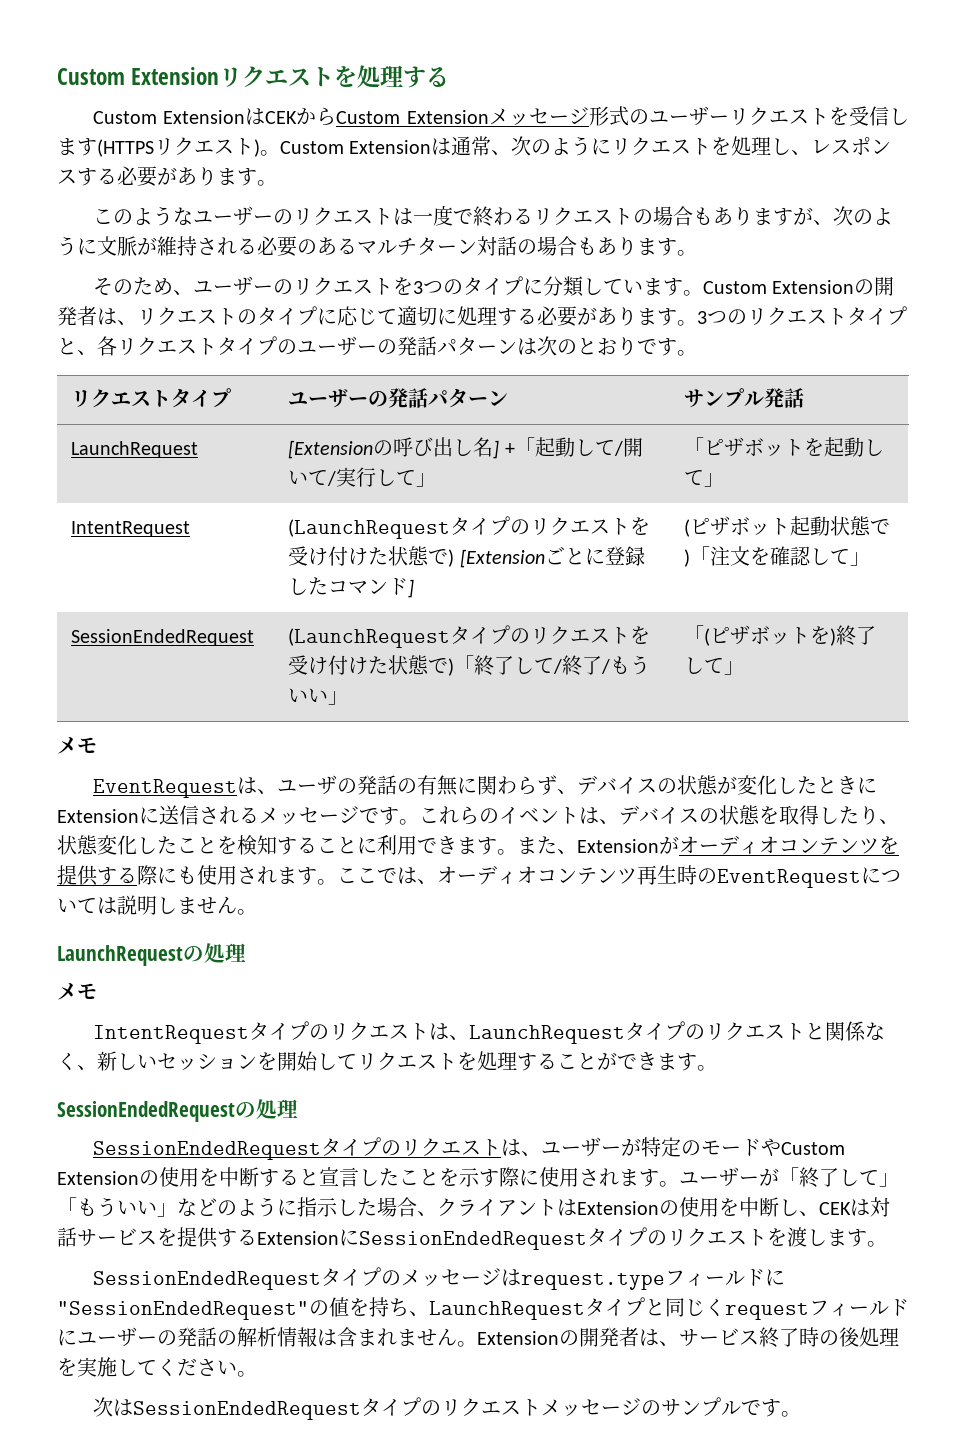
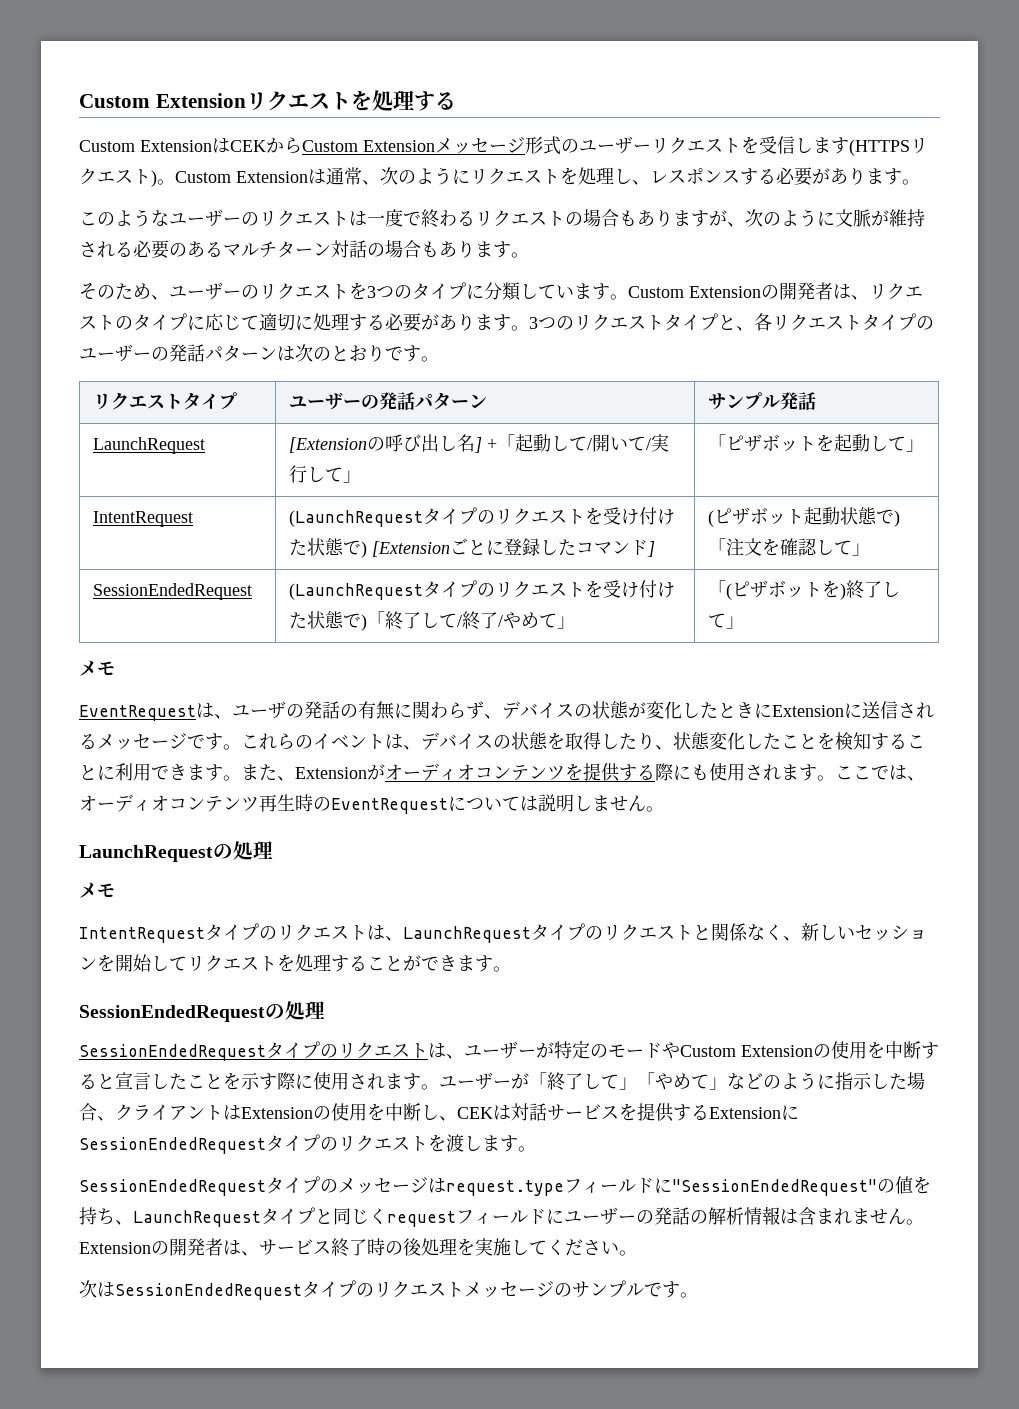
[610,655,651,675] [288,688,329,703] もういい -> [503,612,558,629] やめて
[77,1197,157,1217] もういい -> [655,1073,709,1090] やめて

